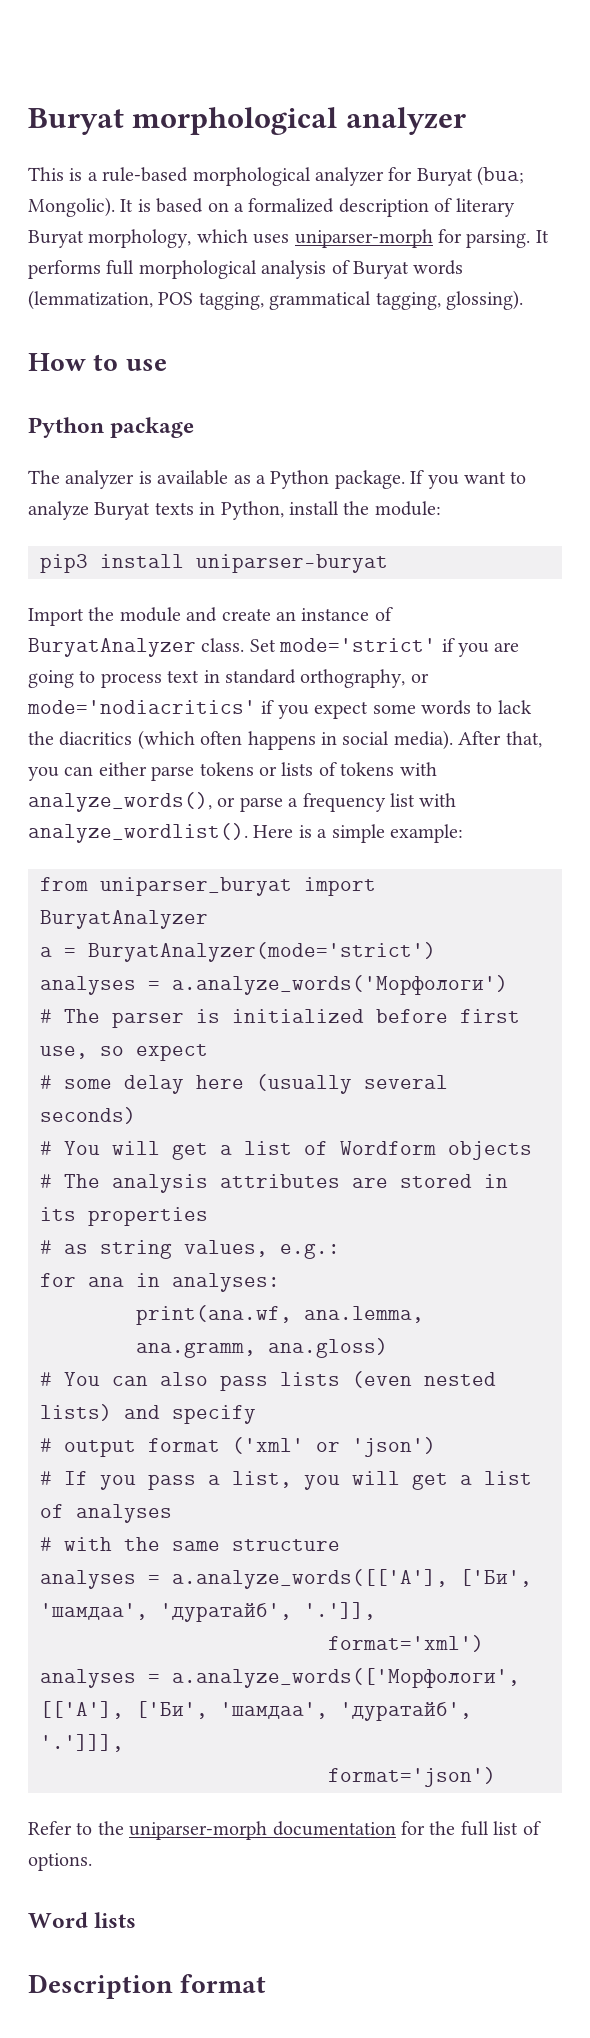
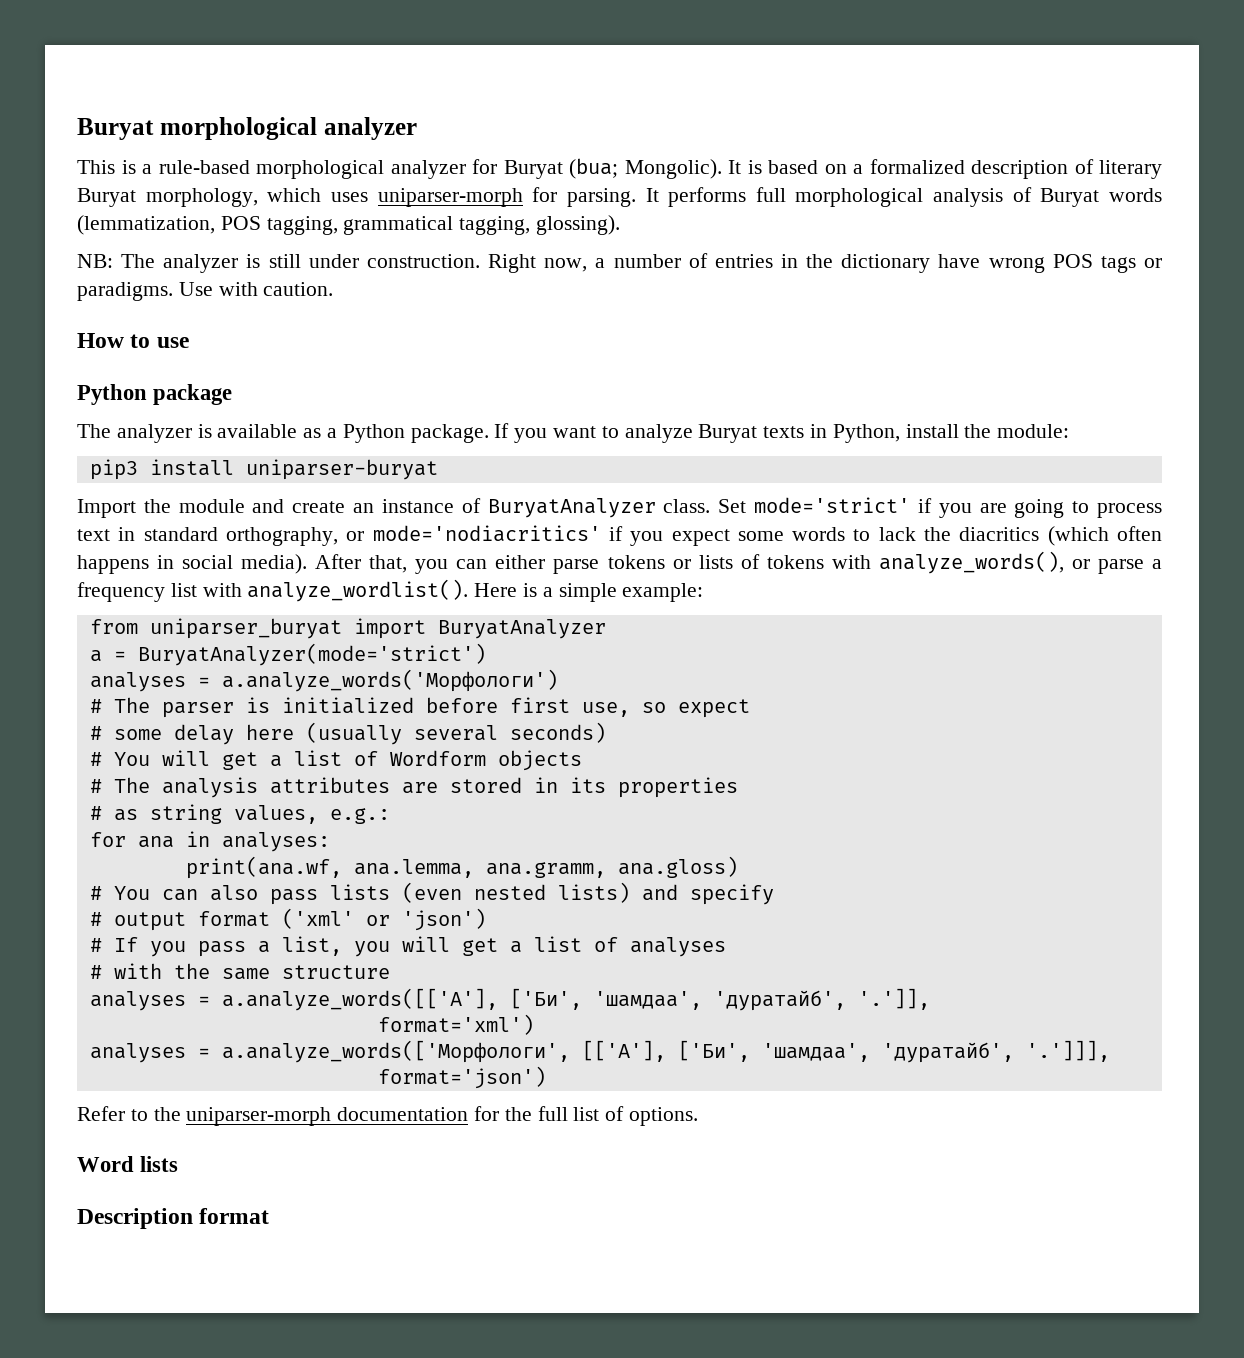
(523, 300) none -> [77,253,1162,273] [77,282,334,301] // NB: The analyzer is still under construction. Right now, a number of entries in the dictionary have wrong POS tags or paradigms. Use with caution.

